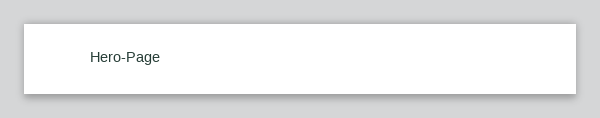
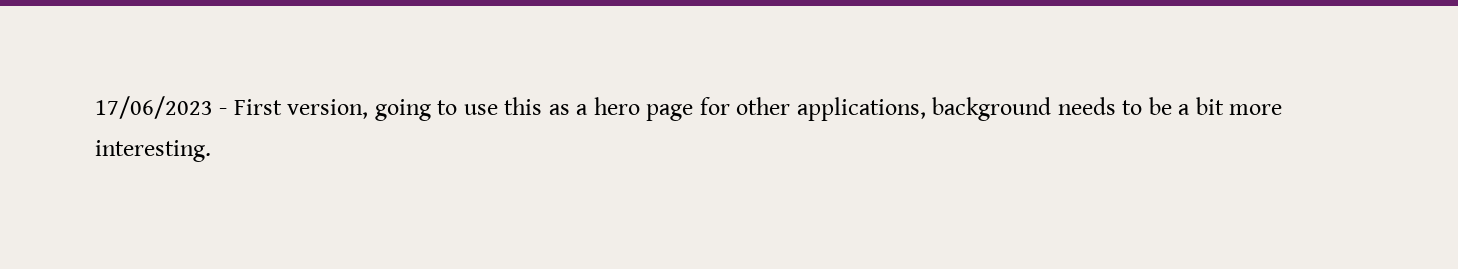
[90,52,160,65] Hero-Page -> [95,96,1283,121] [95,140,211,162] 17/06/2023 - First version, going to use this as a hero page for other applications, background needs to be a bit more interesting.

